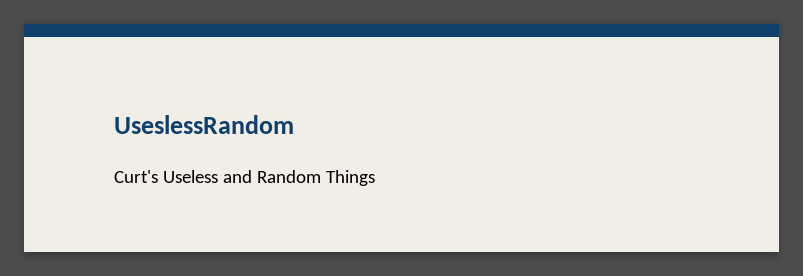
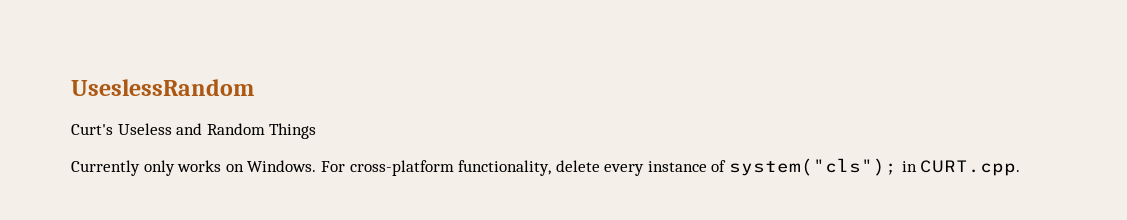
(375, 178) none -> [71,158,1021,176] // Currently only works on Windows. For cross-platform functionality, delete every instance of system("cls"); in CURT.cpp.

